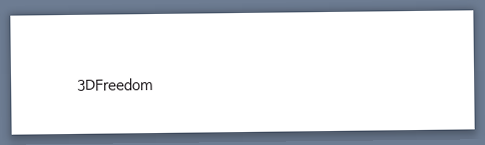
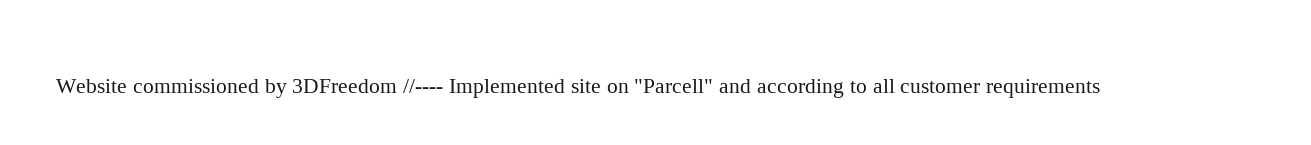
[77,78,153,91] 3DFreedom -> [56,79,1101,98] Website commissioned by 3DFreedom //---- Implemented site on "Parcell" and according to all customer requirements

